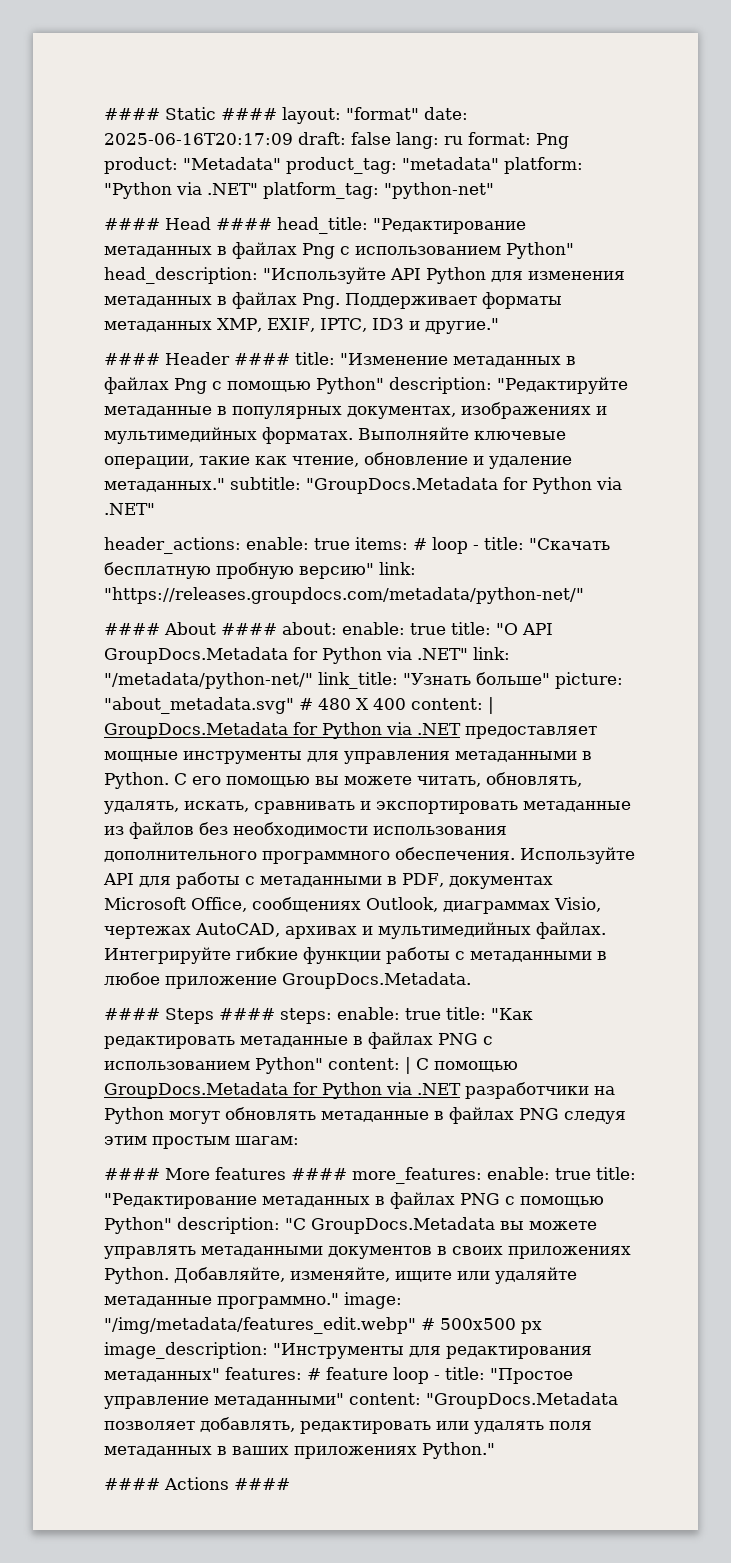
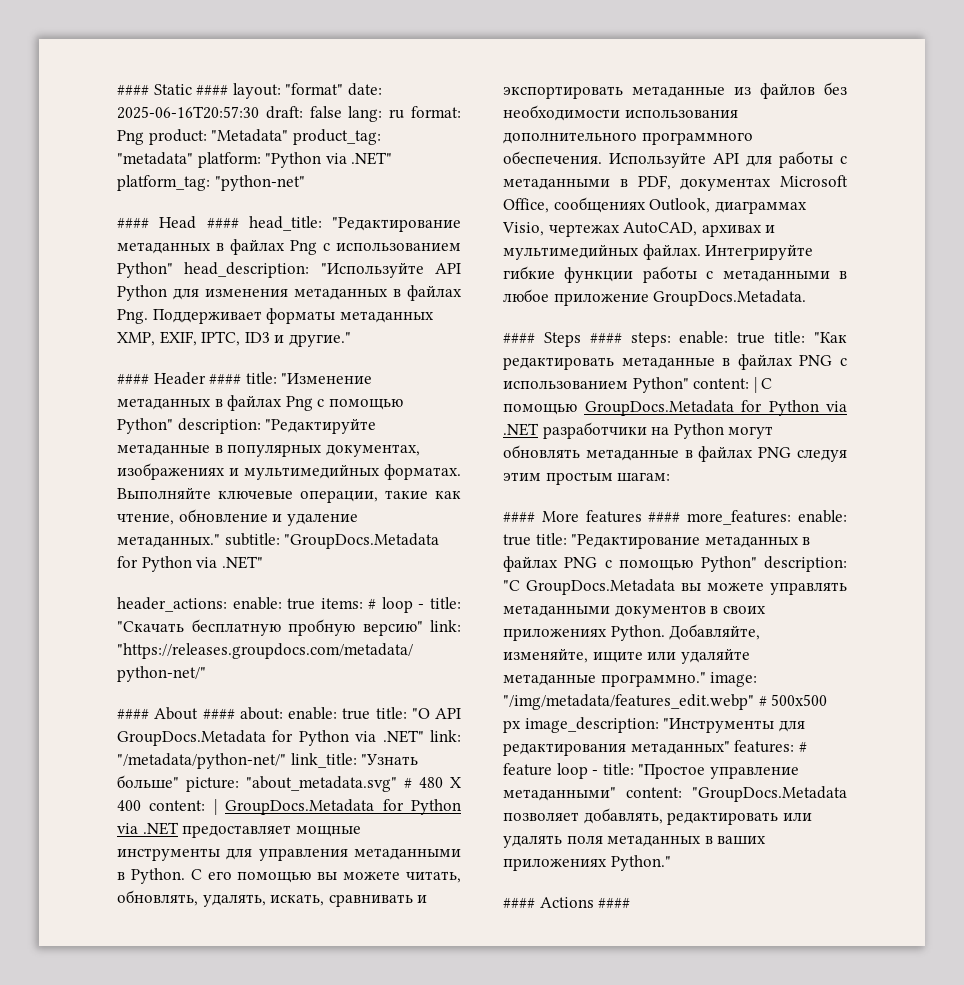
[104,133,293,145] 2025-06-16T20:17:09 -> [117,106,259,119] 2025-06-16T20:57:30

